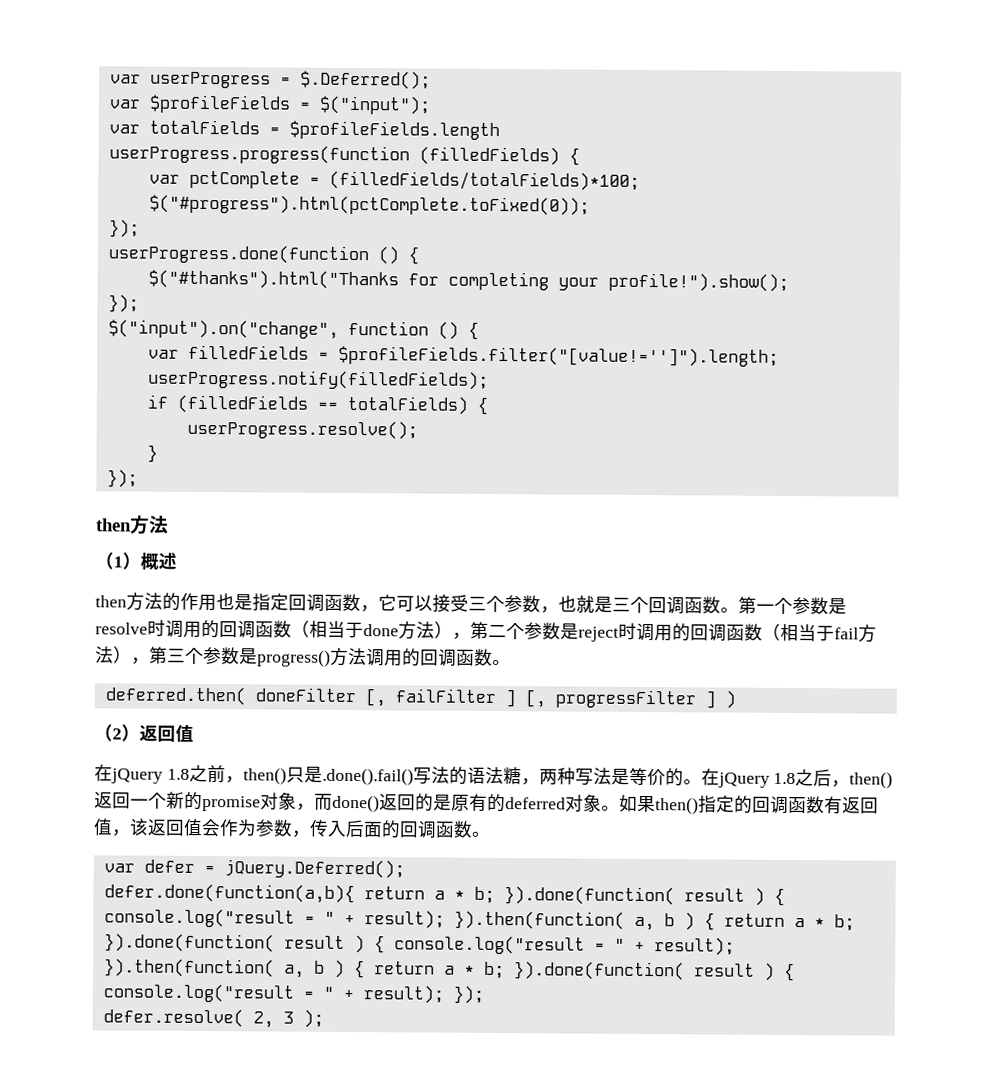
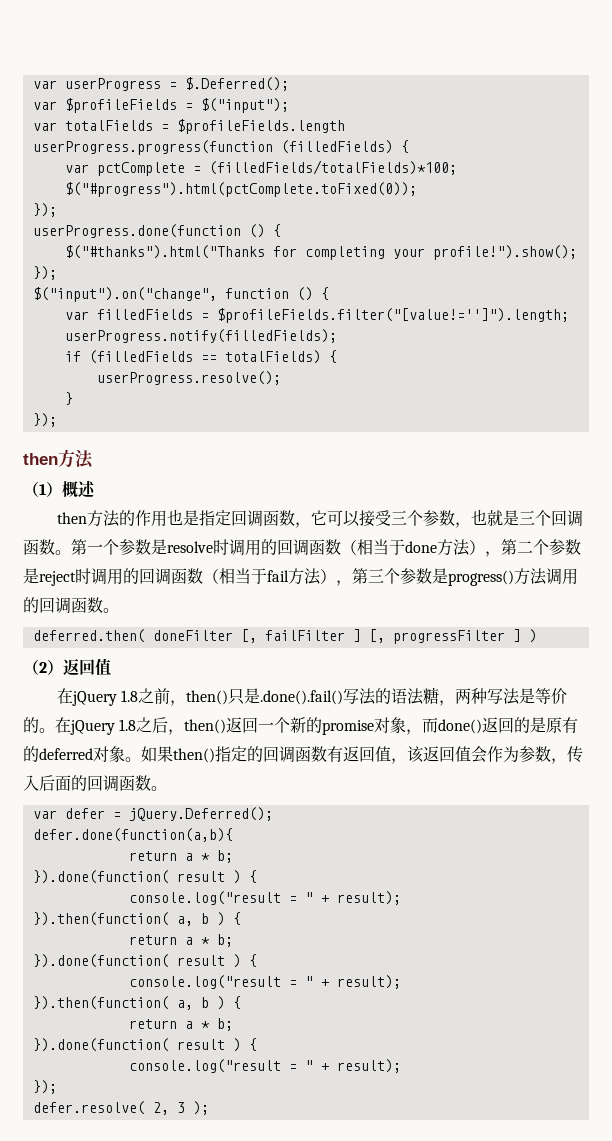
[363,886,785,906] [103,908,855,931] [103,933,735,956] [103,958,795,982] [102,983,444,1004] return a * b; }).done(function( result ) { console.log("result = " + result); }).then(function( a, b ) { return a * b; }).done(function( result ) { console.log("result = " + result); }).then(function( a, b ) { return a * b; }).done(function( result ) { console.log("result = " + result); -> [128,850,233,863] [32,870,257,884] [128,891,401,905] [32,912,241,926] [128,934,233,947] [32,954,257,968] [128,975,401,989] [32,996,241,1010] [128,1018,233,1031] [32,1038,257,1052] [128,1059,401,1073] // return a * b; // }).done(function( result ) { // console.log("result = " + result); // }).then(function( a, b ) { // return a * b; // }).done(function( result ) { // console.log("result = " + result); // }).then(function( a, b ) { // return a * b; // }).done(function( result ) { // console.log("result = " + result); //

